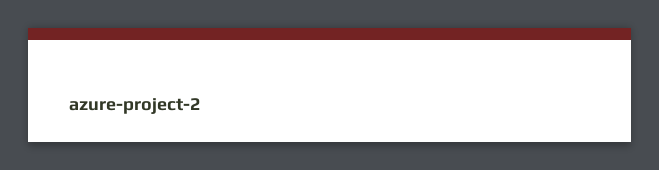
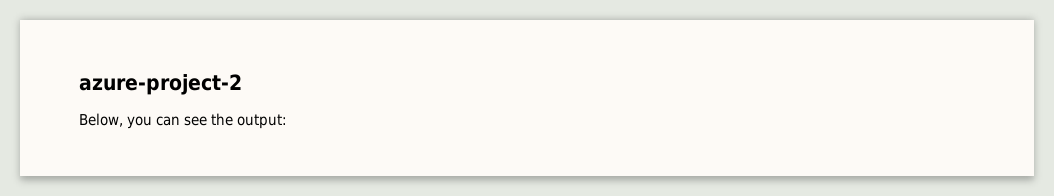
(200, 106) none -> [79,113,288,129] // Below, you can see the output:

